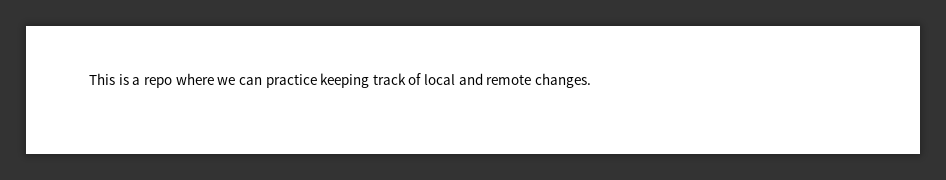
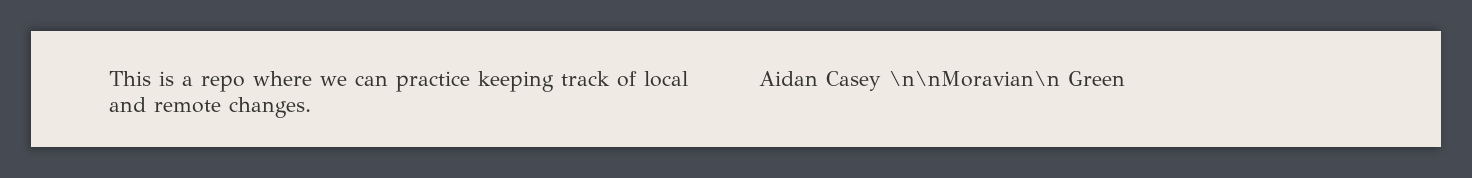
(592, 80) none -> [759,71,1125,91] // Aidan Casey \n\nMoravian\n Green

